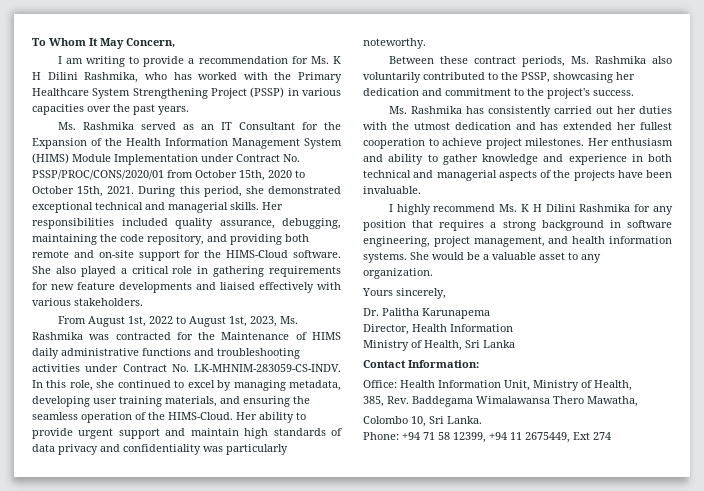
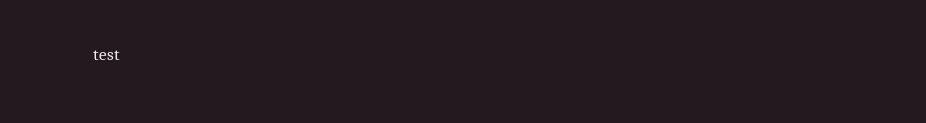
[32,38,175,49] [57,56,341,67] [32,72,342,83] [32,87,342,99] [32,104,189,115] [57,122,341,130] [32,138,342,149] [32,153,300,165] [32,170,305,181] [32,186,341,197] [32,202,283,213] [32,218,341,229] [32,234,309,245] [32,250,341,261] [32,266,341,277] [32,282,341,293] [32,298,143,306] [57,316,298,327] [32,332,341,340] [32,348,300,359] [32,364,341,372] [32,380,342,391] [32,396,310,407] [32,412,306,423] [32,428,342,439] [32,444,288,455] [363,38,426,49] [388,56,672,67] [363,72,635,83] [363,88,634,99] [388,106,672,117] [363,122,672,130] [363,138,673,149] [363,154,672,165] [363,170,672,181] [363,186,421,194] [388,204,673,215] [363,220,672,231] [363,236,672,247] [363,252,601,263] [363,268,433,279] [362,288,446,299] [363,308,490,319] [363,324,513,335] [363,340,515,351] [363,360,479,368] [363,380,632,391] [363,396,638,407] [363,416,482,427] [363,432,611,443] To Whom It May Concern, // I am writing to provide a recommendation for Ms. K H Dilini Rashmika, who has worked with the Primary Healthcare System Strengthening Project (PSSP) in various capacities over the past years. // Ms. Rashmika served as an IT Consultant for the Expansion of the Health Information Management System (HIMS) Module Implementation under Contract No. PSSP/PROC/CONS/2020/01 from October 15th, 2020 to October 15th, 2021. During this period, she demonstrated exceptional technical and managerial skills. Her responsibilities included quality assurance, debugging, maintaining the code repository, and providing both remote and on-site support for the HIMS-Cloud software. She also played a critical role in gathering requirements for new feature developments and liaised effectively with various stakeholders. // From August 1st, 2022 to August 1st, 2023, Ms. Rashmika was contracted for the Maintenance of HIMS daily administrative functions and troubleshooting activities under Contract No. LK-MHNIM-283059-CS-INDV. In this role, she continued to excel by managing metadata, developing user training materials, and ensuring the seamless operation of the HIMS-Cloud. Her ability to provide urgent support and maintain high standards of data privacy and confidentiality was particularly noteworthy. // Between these contract periods, Ms. Rashmika also voluntarily contributed to the PSSP, showcasing her dedication and commitment to the project's success. // Ms. Rashmika has consistently carried out her duties with the utmost dedication and has extended her fullest cooperation to achieve project milestones. Her enthusiasm and ability to gather knowledge and experience in both technical and managerial aspects of the projects have been invaluable. // I highly recommend Ms. K H Dilini Rashmika for any position that requires a strong background in software engineering, project management, and health information systems. She would be a valuable asset to any organization. // Yours sincerely, // Dr. Palitha Karunapema // Director, Health Information // Ministry of Health, Sri Lanka // Contact Information: // Office: Health Information Unit, Ministry of Health, // 385, Rev. Baddegama Wimalawansa Thero Mawatha, // Colombo 10, Sri Lanka. // Phone: +94 71 58 12399, +94 11 2675449, Ext 274 -> [93,50,120,60] test

